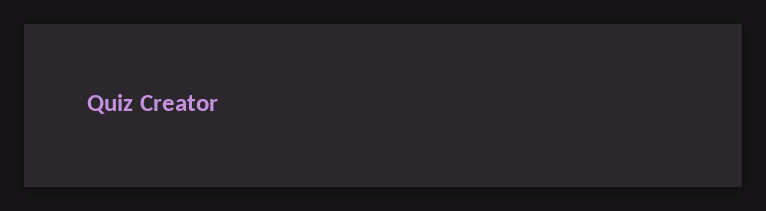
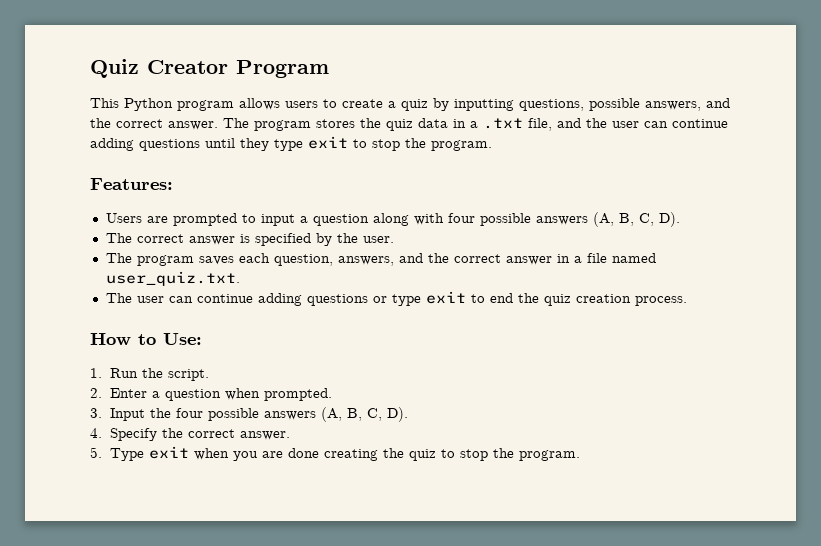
(218, 103) none -> [236,60,329,78] [90,98,730,111] [90,118,728,131] [90,136,492,151] [90,178,173,190] [105,212,680,227] [105,233,394,246] [105,253,656,266] [105,271,240,286] [105,291,687,306] [90,333,202,345] [90,368,210,381] [90,388,333,401] [90,407,409,422] [90,428,291,441] [90,446,581,461] Program // This Python program allows users to create a quiz by inputting questions, possible answers, and the correct answer. The program stores the quiz data in a .txt file, and the user can continue adding questions until they type exit to stop the program. // Features: // Users are prompted to input a question along with four possible answers (A, B, C, D). // The correct answer is specified by the user. // The program saves each question, answers, and the correct answer in a file named user_quiz.txt. // The user can continue adding questions or type exit to end the quiz creation process. // How to Use: // 1. Run the script. // 2. Enter a question when prompted. // 3. Input the four possible answers (A, B, C, D). // 4. Specify the correct answer. // 5. Type exit when you are done creating the quiz to stop the program.

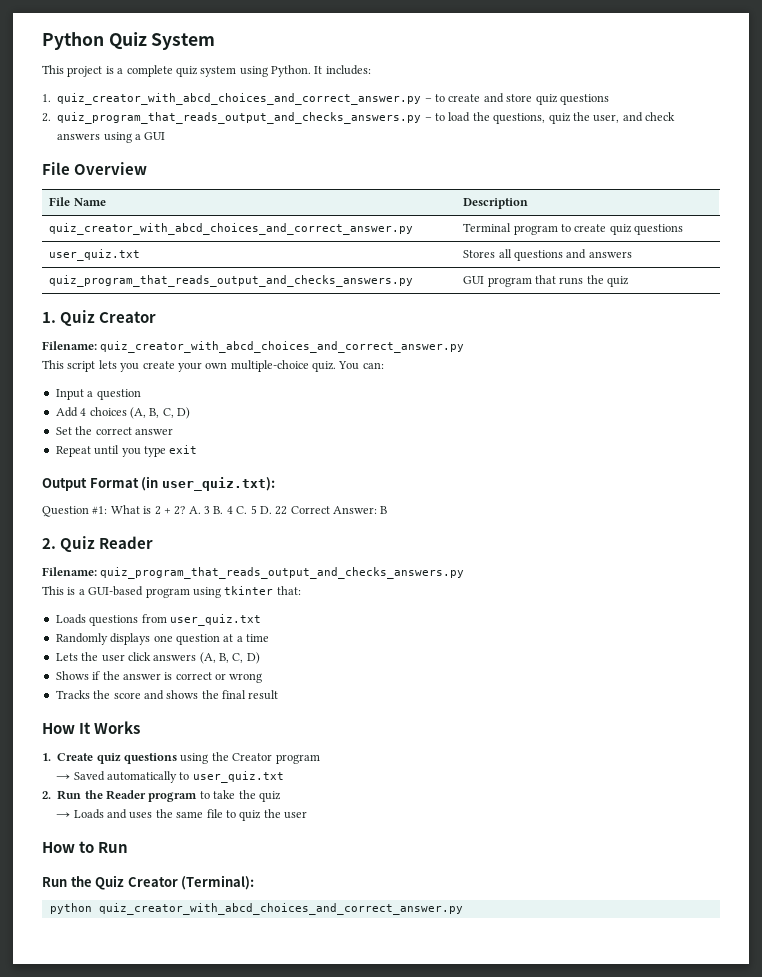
[90,59,329,78] [90,98,730,111] [90,118,728,131] [90,136,492,151] [90,178,173,190] [105,212,680,227] [105,233,394,246] [105,253,656,266] [105,271,240,286] [105,291,687,306] [90,333,202,345] [90,368,210,381] [90,388,333,401] [90,407,409,422] [90,428,291,441] [90,446,581,461] Quiz Creator Program // This Python program allows users to create a quiz by inputting questions, possible answers, and the correct answer. The program stores the quiz data in a .txt file, and the user can continue adding questions until they type exit to stop the program. // Features: // Users are prompted to input a question along with four possible answers (A, B, C, D). // The correct answer is specified by the user. // The program saves each question, answers, and the correct answer in a file named user_quiz.txt. // The user can continue adding questions or type exit to end the quiz creation process. // How to Use: // 1. Run the script. // 2. Enter a question when prompted. // 3. Input the four possible answers (A, B, C, D). // 4. Specify the correct answer. // 5. Type exit when you are done creating the quiz to stop the program. -> [42,32,216,50] [42,65,371,77] [42,93,609,105] [42,112,675,124] [57,132,166,143] [42,162,148,175] [49,197,106,206] [463,198,529,209] [49,223,414,235] [463,223,684,235] [49,249,141,261] [463,249,632,261] [49,275,414,287] [463,275,630,287] [42,310,157,326] [42,341,465,353] [42,360,384,372] [55,389,141,400] [55,407,190,419] [55,426,173,435] [55,445,198,457] [42,476,275,491] [42,505,388,517] [42,536,154,552] [42,567,465,579] [42,586,301,598] [55,614,261,626] [55,633,269,645] [55,652,260,664] [55,671,263,683] [55,690,279,700] [42,721,141,734] [42,752,320,764] [56,771,284,783] [42,790,281,802] [56,809,308,821] [42,841,129,853] [42,875,255,890] [49,903,463,915] Python Quiz System // This project is a complete quiz system using Python. It includes: // 1. quiz_creator_with_abcd_choices_and_correct_answer.py – to create and store quiz questions // 2. quiz_program_that_reads_output_and_checks_answers.py – to load the questions, quiz the user, and check answers using a GUI // File Overview // File Name | Description // quiz_creator_with_abcd_choices_and_correct_answer.py | Terminal program to create quiz questions // user_quiz.txt | Stores all questions and answers // quiz_program_that_reads_output_and_checks_answers.py | GUI program that runs the quiz // 1. Quiz Creator // Filename: quiz_creator_with_abcd_choices_and_correct_answer.py // This script lets you create your own multiple-choice quiz. You can: // Input a question // Add 4 choices (A, B, C, D) // Set the correct answer // Repeat until you type exit // Output Format (in user_quiz.txt): // Question #1: What is 2 + 2? A. 3 B. 4 C. 5 D. 22 Correct Answer: B // 2. Quiz Reader // Filename: quiz_program_that_reads_output_and_checks_answers.py // This is a GUI-based program using tkinter that: // Loads questions from user_quiz.txt // Randomly displays one question at a time // Lets the user click answers (A, B, C, D) // Shows if the answer is correct or wrong // Tracks the score and shows the final result // How It Works // 1. Create quiz questions using the Creator program // → Saved automatically to user_quiz.txt // 2. Run the Reader program to take the quiz // → Loads and uses the same file to quiz the user // How to Run // Run the Quiz Creator (Terminal): // python quiz_creator_with_abcd_choices_and_correct_answer.py

